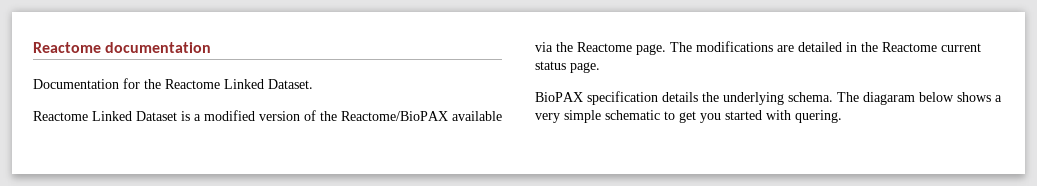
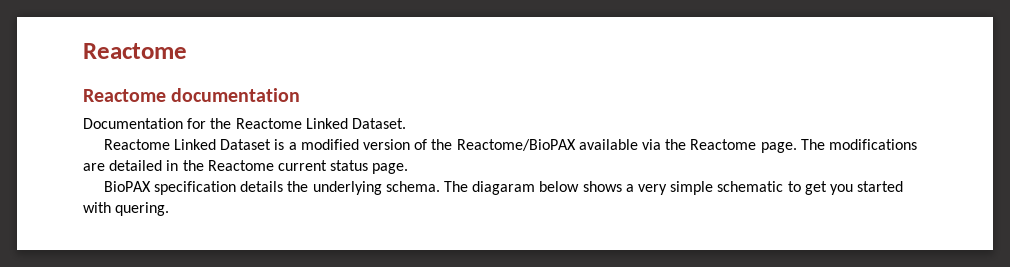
[33,42,101,53] Reactome -> [83,43,187,59] [83,89,166,102] Reactome // Reactome

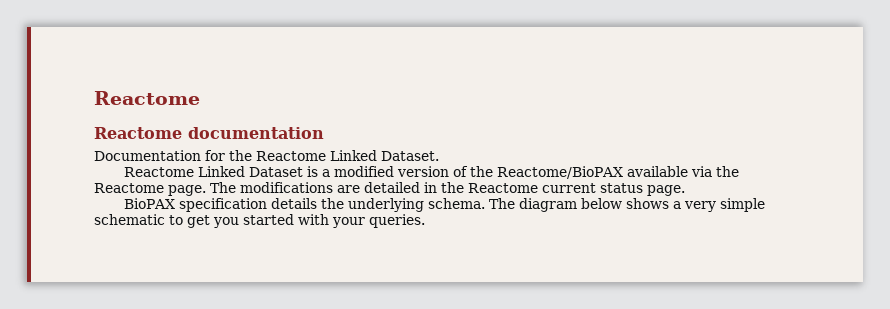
[472,181,536,195] diagaram -> [519,198,578,212] diagram
[115,202,170,216] quering. -> [332,214,425,228] your queries.

